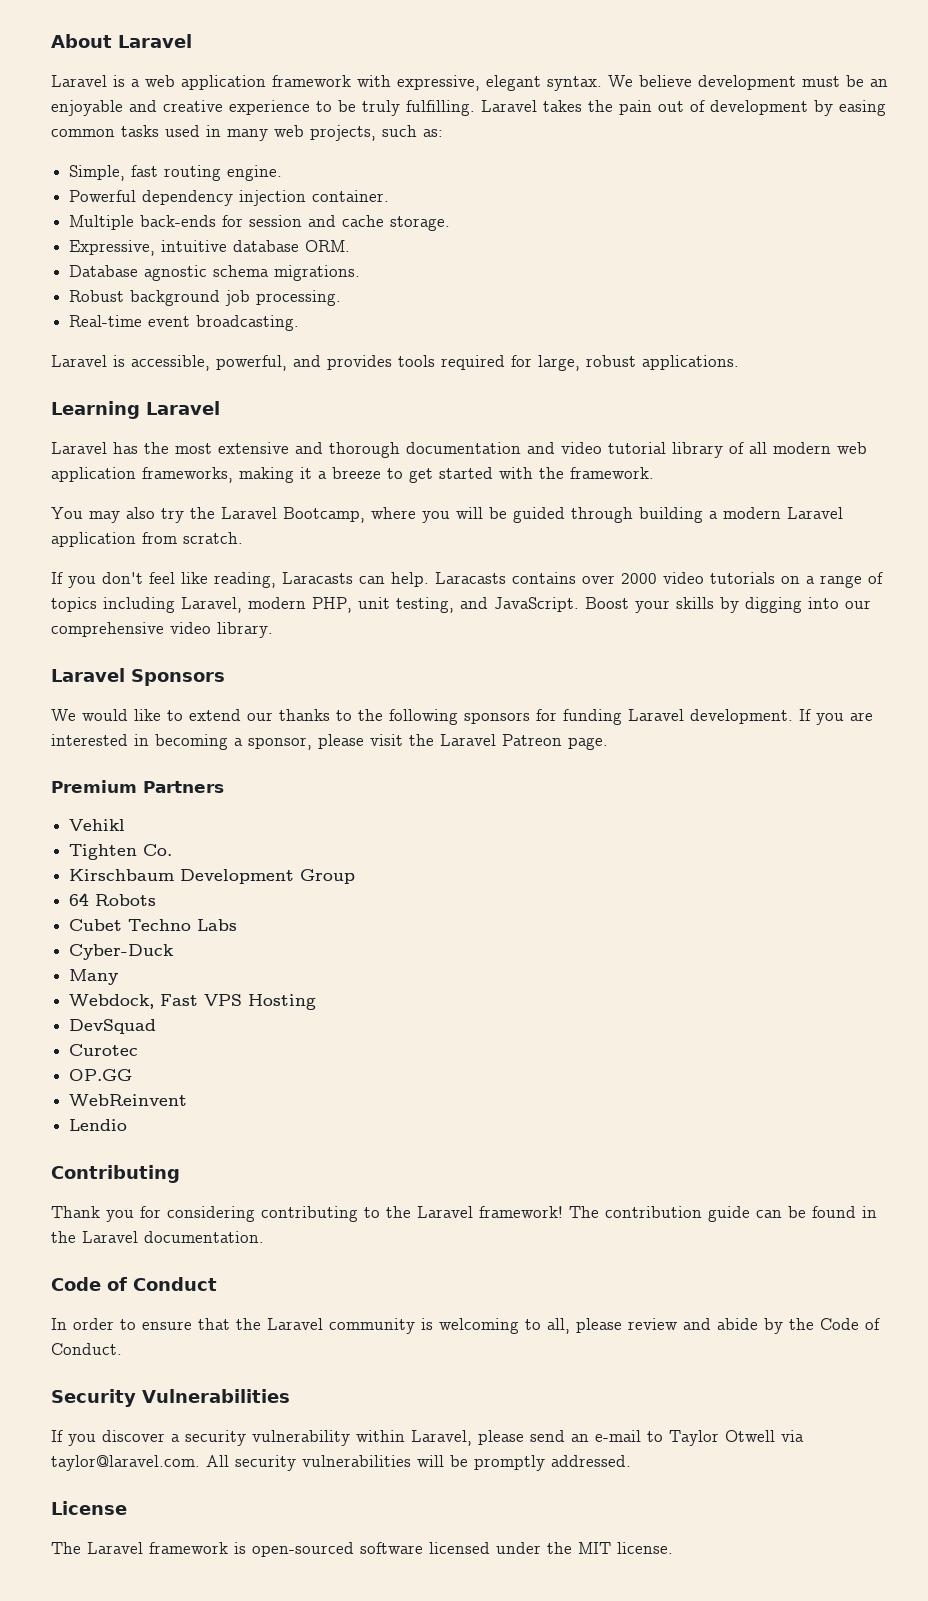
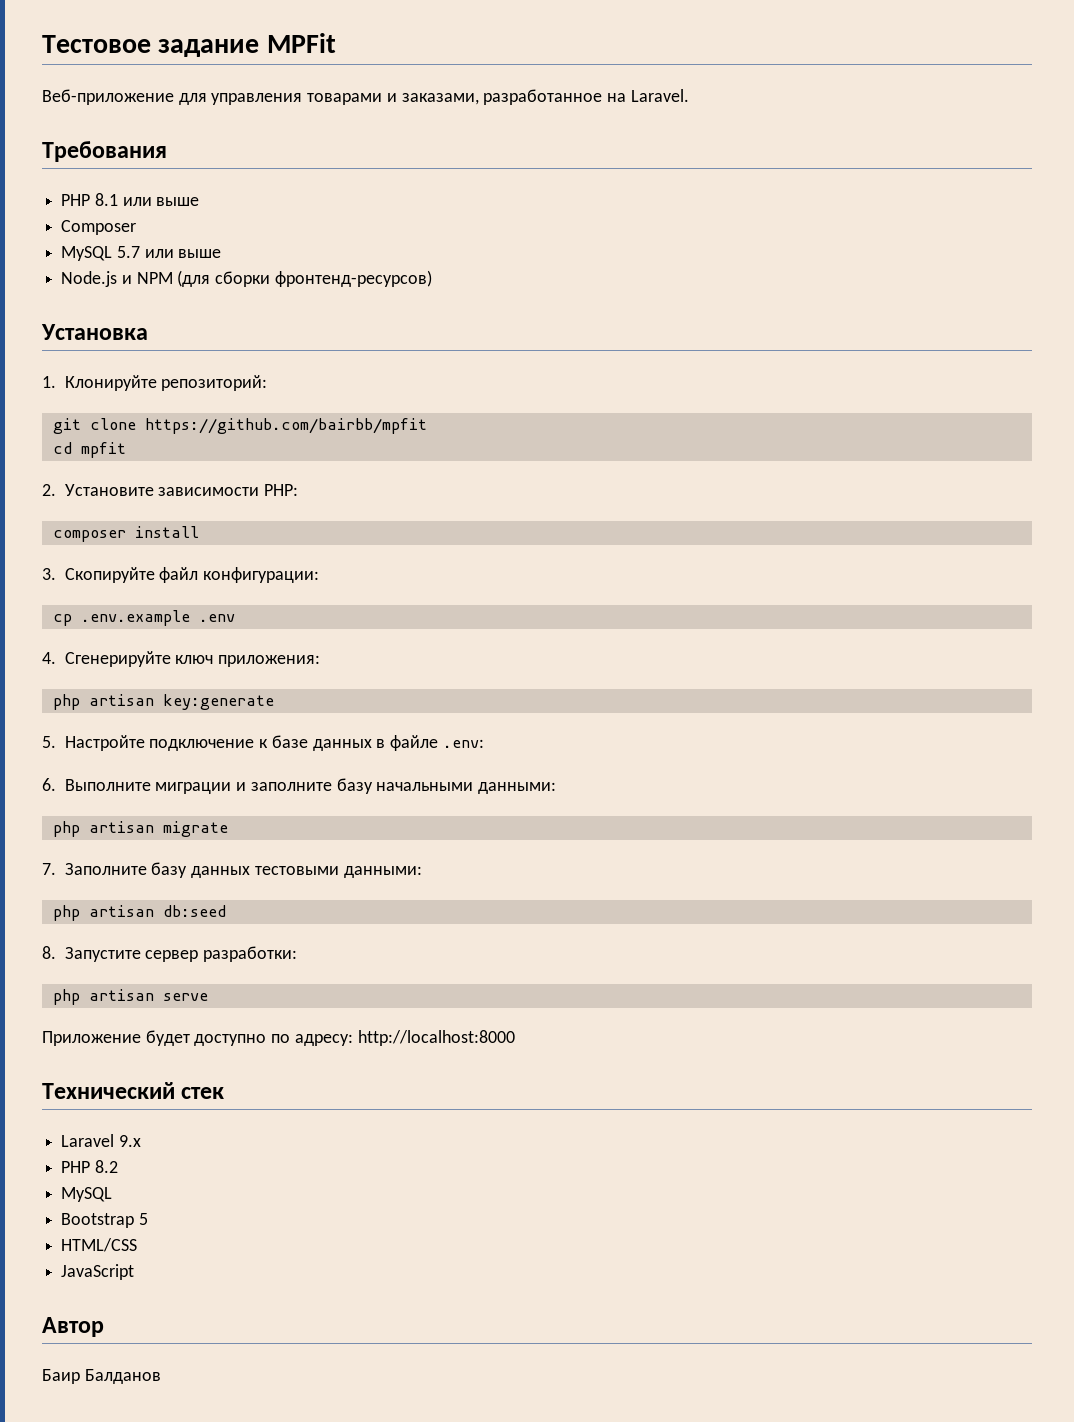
[51,34,192,48] [51,75,888,91] [51,100,886,116] [51,125,443,141] [69,165,283,181] [69,190,390,206] [69,215,451,231] [69,240,351,256] [69,265,361,281] [69,290,342,306] [69,315,300,331] [51,355,739,371] [51,401,220,419] [51,442,867,458] [51,467,654,483] [51,507,843,523] [51,532,243,547] [51,572,883,588] [51,597,871,613] [51,622,273,638] [51,668,225,686] [51,709,873,725] [51,734,608,750] [51,780,224,793] [69,819,126,831] [69,844,173,860] [69,869,356,884] [69,893,157,906] [69,919,238,931] [69,944,175,960] [69,969,119,985] [69,994,317,1010] [69,1019,157,1034] [69,1044,139,1056] [69,1069,133,1081] [69,1094,188,1106] [69,1119,128,1131] [51,1165,180,1183] [51,1206,877,1222] [51,1231,264,1243] [51,1277,217,1291] [51,1318,880,1334] [51,1343,122,1355] [51,1389,290,1407] [51,1430,804,1446] [51,1455,631,1471] [51,1501,127,1515] [51,1542,673,1557] About Laravel // Laravel is a web application framework with expressive, elegant syntax. We believe development must be an enjoyable and creative experience to be truly fulfilling. Laravel takes the pain out of development by easing common tasks used in many web projects, such as: // Simple, fast routing engine. // Powerful dependency injection container. // Multiple back-ends for session and cache storage. // Expressive, intuitive database ORM. // Database agnostic schema migrations. // Robust background job processing. // Real-time event broadcasting. // Laravel is accessible, powerful, and provides tools required for large, robust applications. // Learning Laravel // Laravel has the most extensive and thorough documentation and video tutorial library of all modern web application frameworks, making it a breeze to get started with the framework. // You may also try the Laravel Bootcamp, where you will be guided through building a modern Laravel application from scratch. // If you don't feel like reading, Laracasts can help. Laracasts contains over 2000 video tutorials on a range of topics including Laravel, modern PHP, unit testing, and JavaScript. Boost your skills by digging into our comprehensive video library. // Laravel Sponsors // We would like to extend our thanks to the following sponsors for funding Laravel development. If you are interested in becoming a sponsor, please visit the Laravel Patreon page. // Premium Partners // Vehikl // Tighten Co. // Kirschbaum Development Group // 64 Robots // Cubet Techno Labs // Cyber-Duck // Many // Webdock, Fast VPS Hosting // DevSquad // Curotec // OP.GG // WebReinvent // Lendio // Contributing // Thank you for considering contributing to the Laravel framework! The contribution guide can be found in the Laravel documentation. // Code of Conduct // In order to ensure that the Laravel community is welcoming to all, please review and abide by the Code of Conduct. // Security Vulnerabilities // If you discover a security vulnerability within Laravel, please send an e-mail to Taylor Otwell via taylor@laravel.com. All security vulnerabilities will be promptly addressed. // License // The Laravel framework is open-sourced software licensed under the MIT license. -> [42,33,336,57] [42,89,689,105] [42,141,167,162] [61,193,200,206] [61,220,137,235] [61,246,222,261] [61,270,432,287] [41,324,148,340] [42,375,268,391] [52,418,427,434] [52,442,126,458] [42,484,299,496] [52,526,199,542] [42,567,320,583] [52,610,235,626] [42,651,321,667] [52,694,274,710] [42,735,484,751] [42,778,557,794] [52,821,228,837] [42,862,422,878] [52,905,226,921] [42,946,298,962] [52,989,208,1005] [42,1030,515,1046] [42,1082,225,1099] [61,1134,141,1147] [61,1160,118,1173] [61,1187,113,1202] [61,1213,148,1228] [61,1238,138,1252] [61,1264,135,1280] [42,1317,104,1337] [42,1369,161,1384] Тестовое задание MPFit // Веб-приложение для управления товарами и заказами, разработанное на Laravel. // Требования // PHP 8.1 или выше // Composer // MySQL 5.7 или выше // Node.js и NPM (для сборки фронтенд-ресурсов) // Установка // 1. Клонируйте репозиторий: // git clone https://github.com/bairbb/mpfit // cd mpfit // 2. Установите зависимости PHP: // composer install // 3. Скопируйте файл конфигурации: // cp .env.example .env // 4. Сгенерируйте ключ приложения: // php artisan key:generate // 5. Настройте подключение к базе данных в файле .env: // 6. Выполните миграции и заполните базу начальными данными: // php artisan migrate // 7. Заполните базу данных тестовыми данными: // php artisan db:seed // 8. Запустите сервер разработки: // php artisan serve // Приложение будет доступно по адресу: http://localhost:8000 // Технический стек // Laravel 9.x // PHP 8.2 // MySQL // Bootstrap 5 // HTML/CSS // JavaScript // Автор // Баир Балданов

